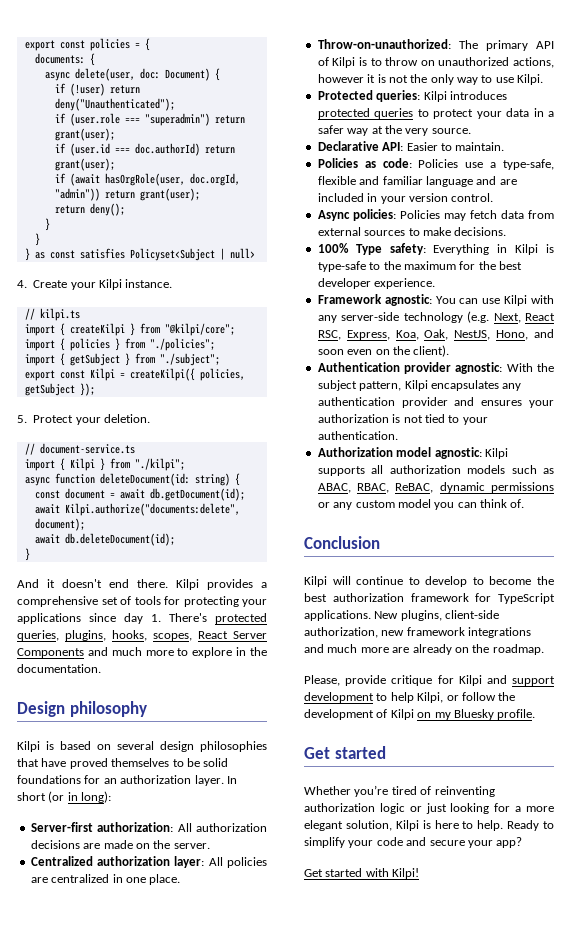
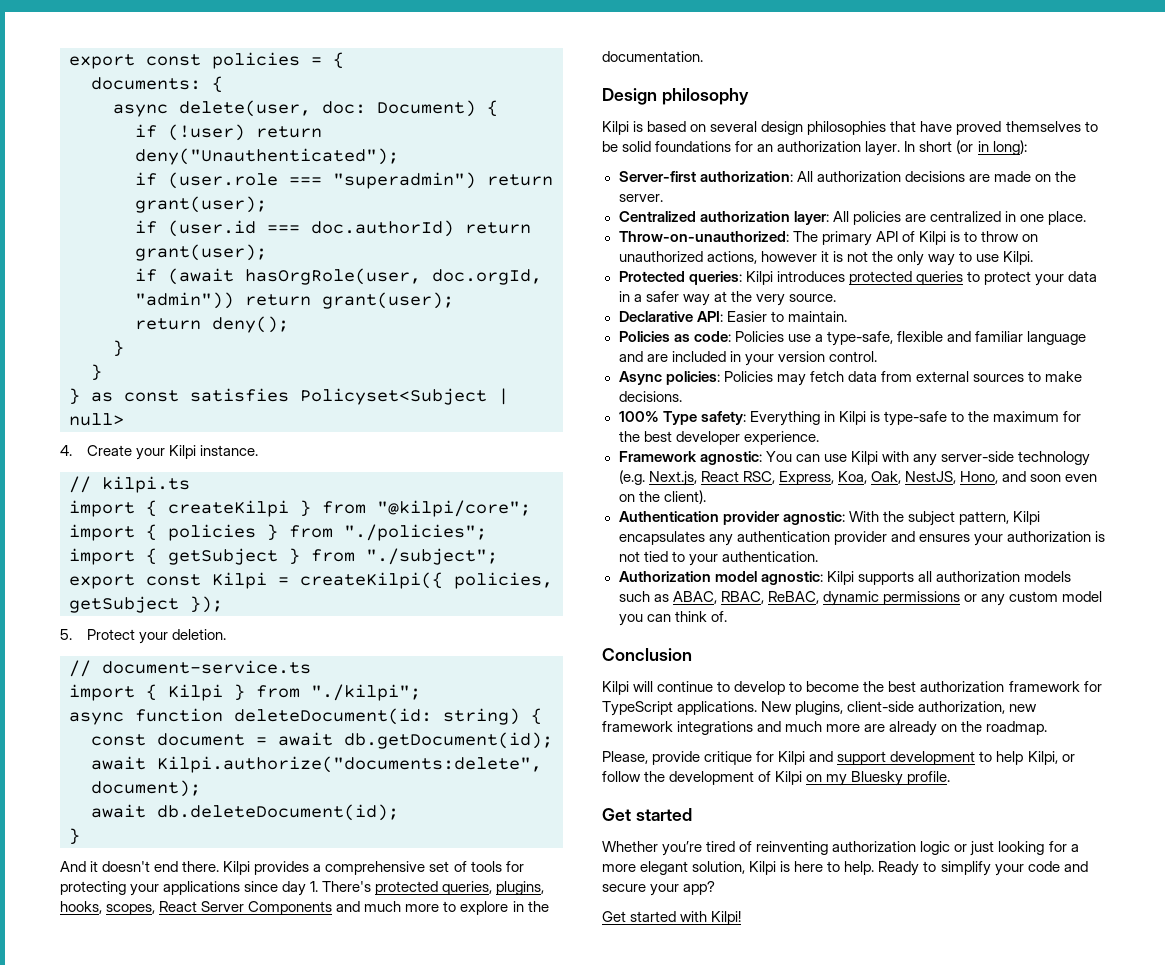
[493,313,521,323] Next, -> [648,471,697,486] Next.js,

